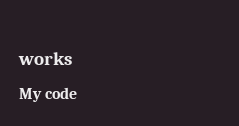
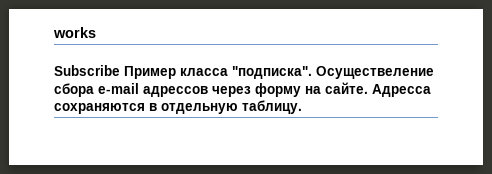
[19,87,78,102] My code -> [54,65,434,79] [54,82,431,97] [54,100,302,114] Subscribe Пример класса "подписка". Осуществеление сбора e-mail адрессов через форму на сайте. Адресса сохраняются в отдельную таблицу.

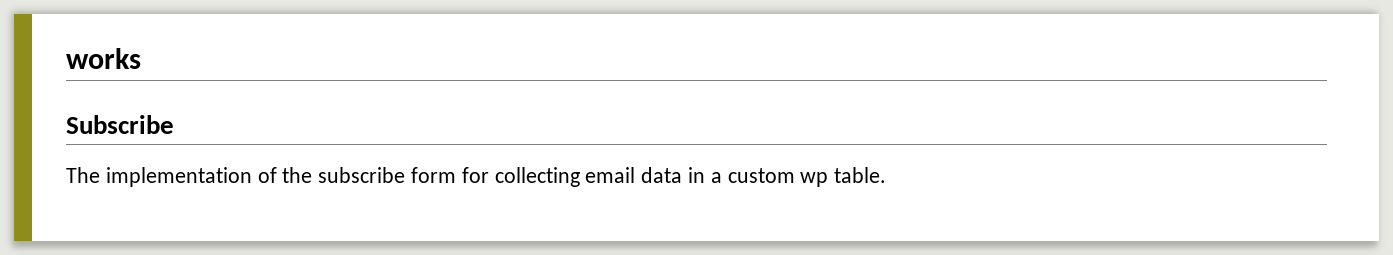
[124,66,434,79] [54,82,431,97] [54,100,302,114] Пример класса "подписка". Осуществеление сбора e-mail адрессов через форму на сайте. Адресса сохраняются в отдельную таблицу. -> [66,167,887,187] // The implementation of the subscribe form for collecting email data in a custom wp table.

